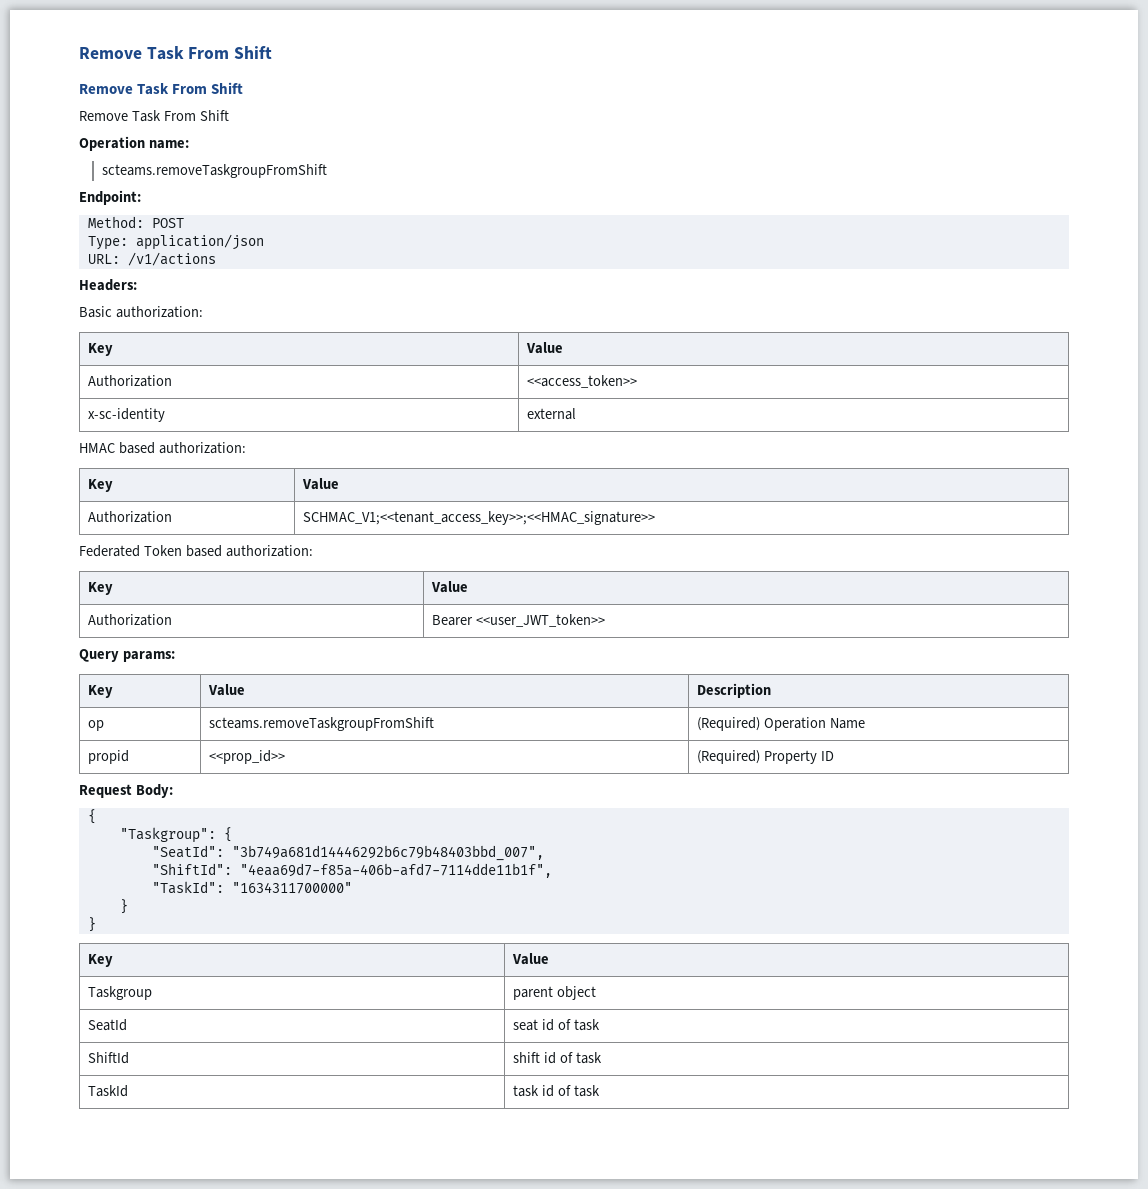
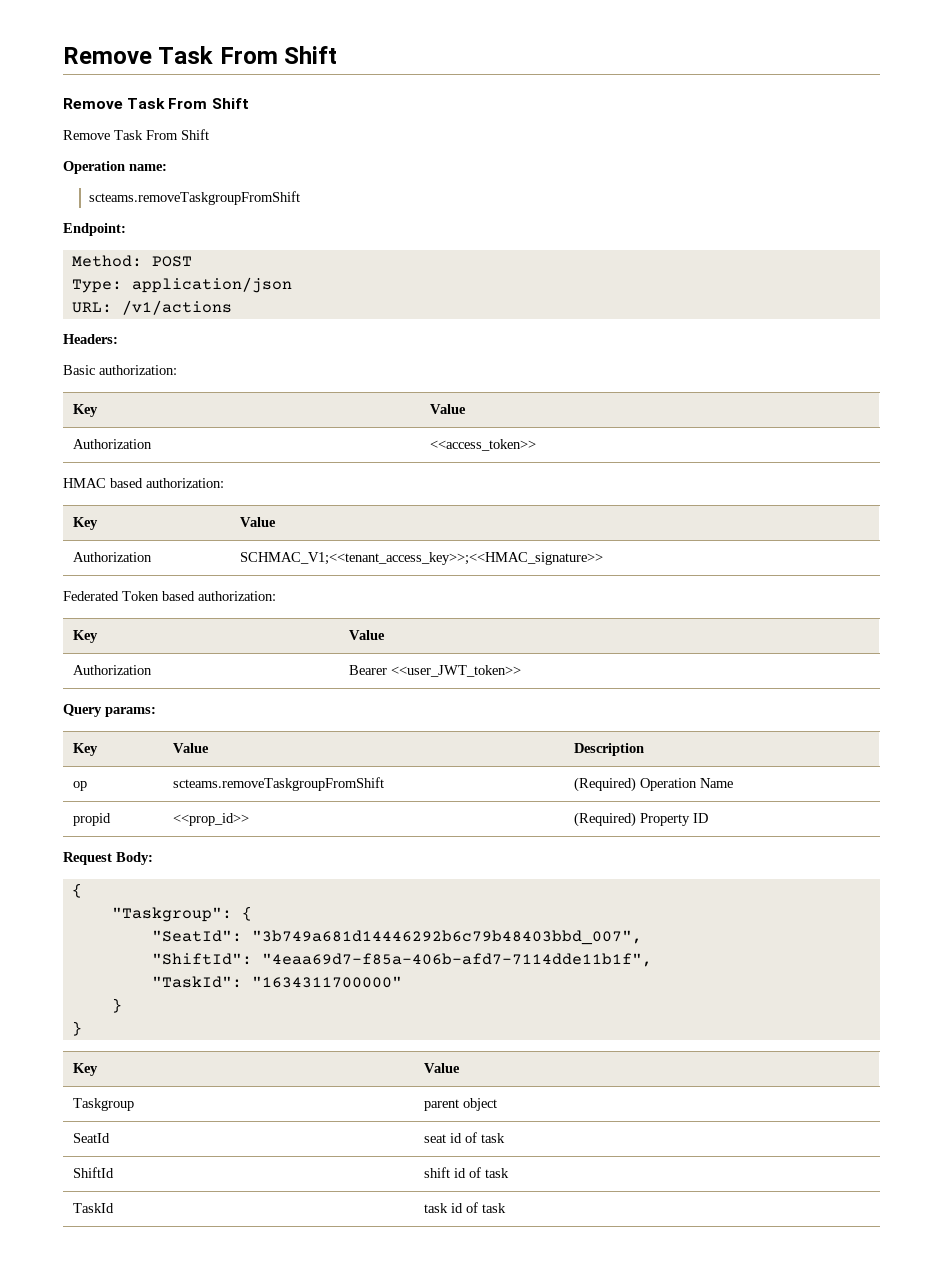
[88,408,166,422] [527,408,577,420] // x-sc-identity | external -> (537, 445) none

